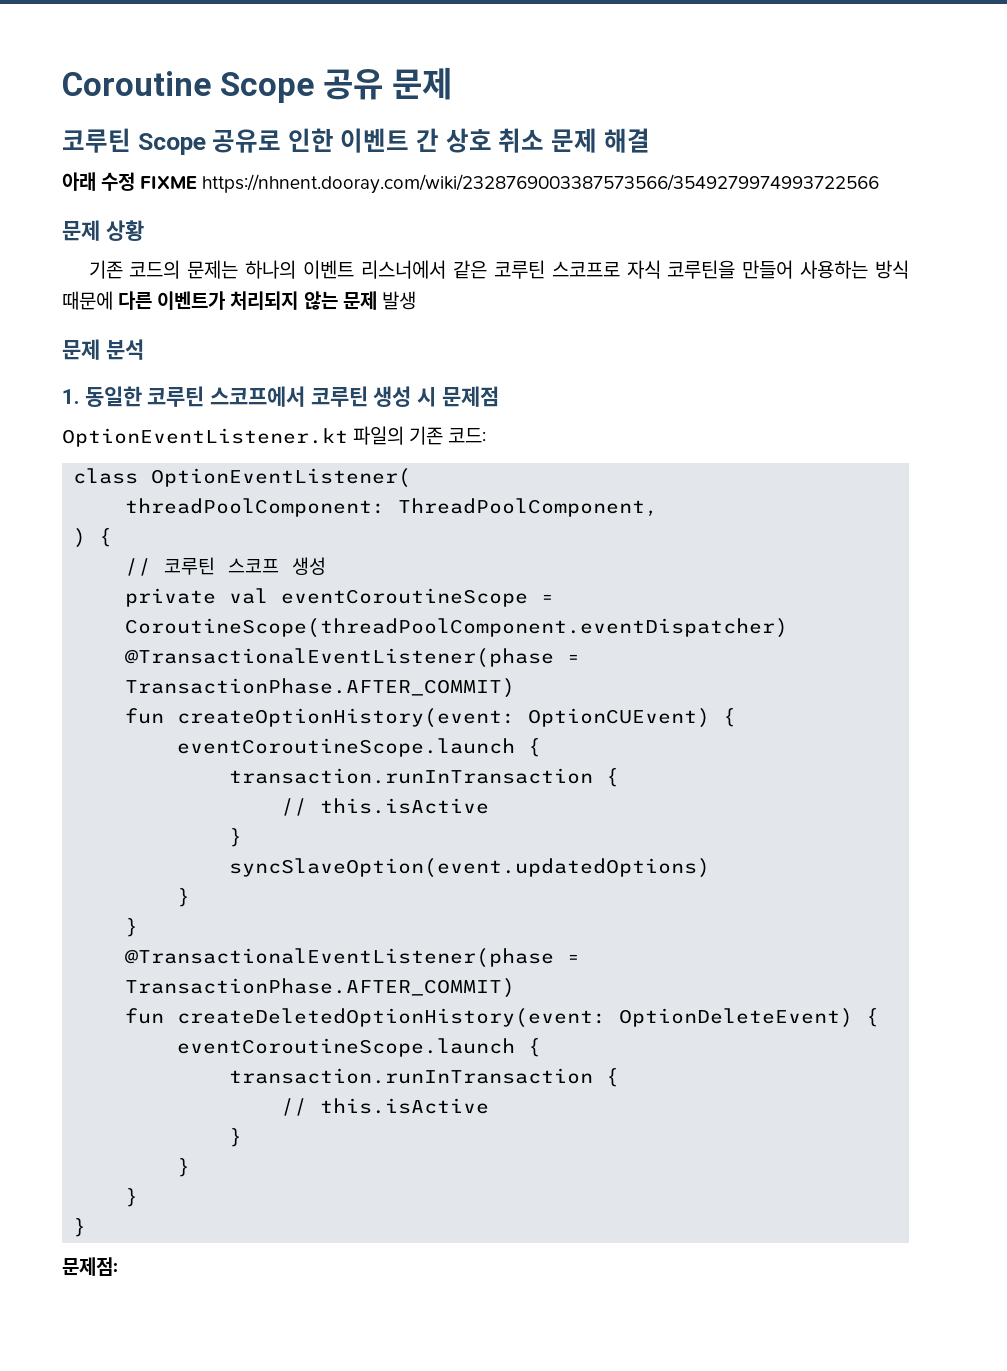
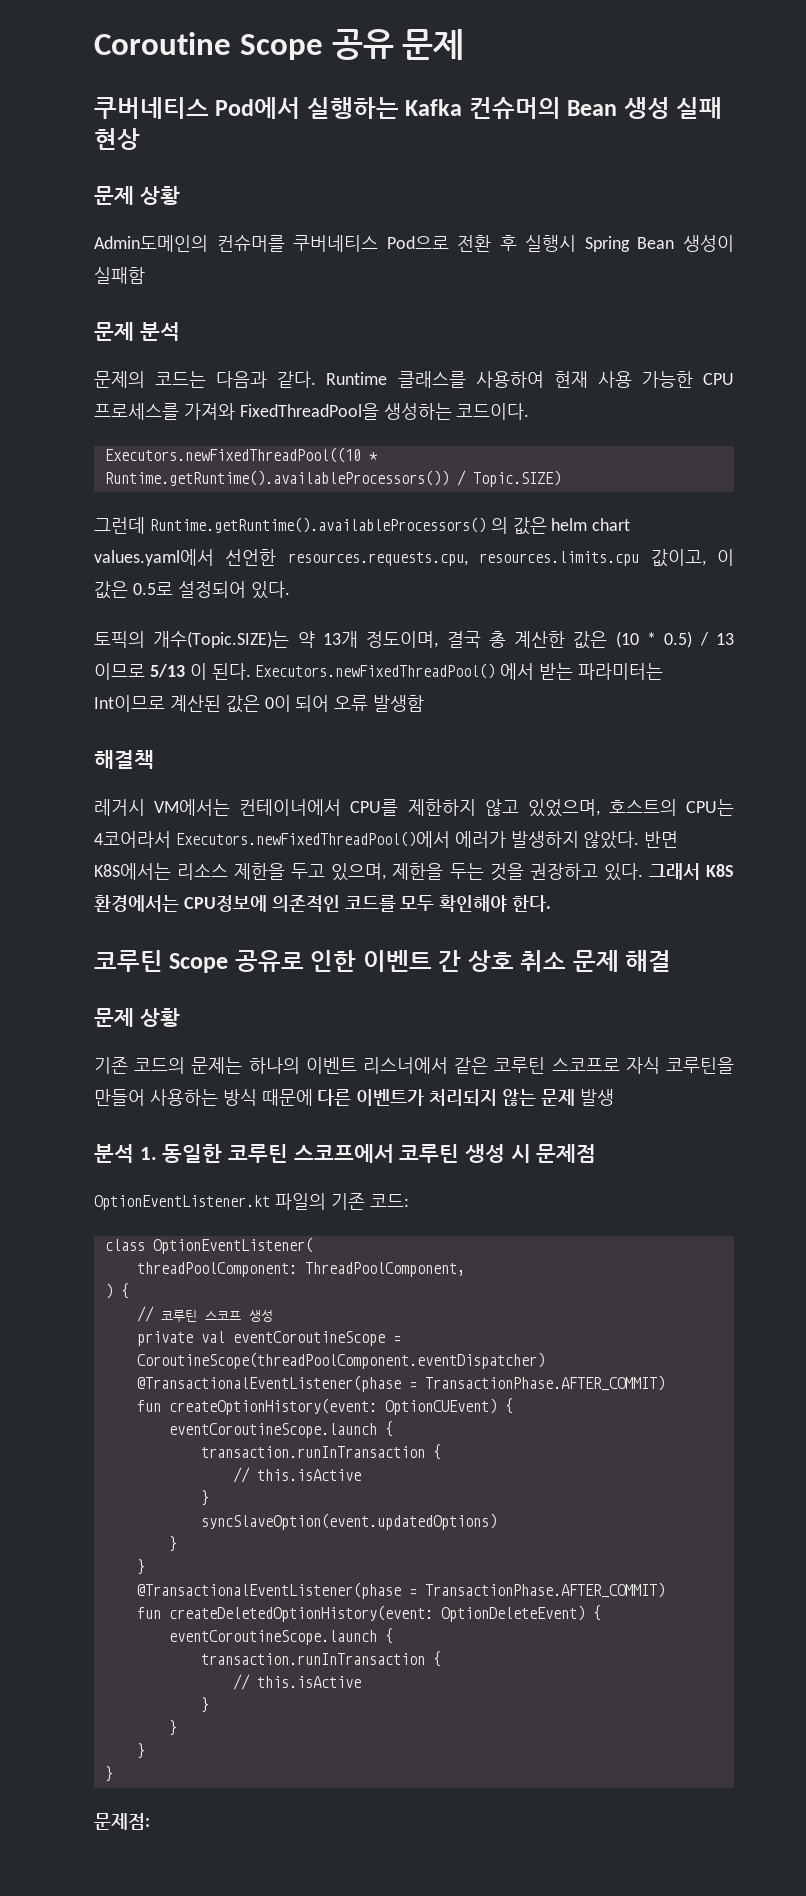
(452, 83) none -> [94,97,723,119] [94,128,140,150] [94,186,180,205] [94,235,734,252] [94,267,145,284] [94,322,180,341] [94,371,735,388] [94,403,530,420] [104,447,378,463] [104,470,561,487] [94,517,631,535] [94,549,734,567] [94,581,290,599] [94,631,734,649] [94,663,664,680] [94,695,425,713] [94,750,154,769] [94,799,734,817] [94,831,679,849] [94,863,734,881] [94,895,552,912] // 쿠버네티스 Pod에서 실행하는 Kafka 컨슈머의 Bean 생성 실패 현상 // 문제 상황 // Admin도메인의 컨슈머를 쿠버네티스 Pod으로 전환 후 실행시 Spring Bean 생성이 실패함 // 문제 분석 // 문제의 코드는 다음과 같다. Runtime 클래스를 사용하여 현재 사용 가능한 CPU 프로세스를 가져와 FixedThreadPool을 생성하는 코드이다. // Executors.newFixedThreadPool((10 * Runtime.getRuntime().availableProcessors()) / Topic.SIZE) // 그런데 Runtime.getRuntime().availableProcessors() 의 값은 helm chart values.yaml에서 선언한 resources.requests.cpu, resources.limits.cpu 값이고, 이 값은 0.5로 설정되어 있다. // 토픽의 개수(Topic.SIZE)는 약 13개 정도이며, 결국 총 계산한 값은 (10 * 0.5) / 13 이므로 5/13 이 된다. Executors.newFixedThreadPool() 에서 받는 파라미터는 Int이므로 계산된 값은 0이 되어 오류 발생함 // 해결책 // 레거시 VM에서는 컨테이너에서 CPU를 제한하지 않고 있었으며, 호스트의 CPU는 4코어라서 Executors.newFixedThreadPool()에서 에러가 발생하지 않았다. 반면 K8S에서는 리소스 제한을 두고 있으며, 제한을 두는 것을 권장하고 있다. 그래서 K8S 환경에서는 CPU정보에 의존적인 코드를 모두 확인해야 한다.
[62,172,880,194] // 아래 수정 FIXME https://nhnent.dooray.com/wiki/2328769003387573566/3549279974993722566 -> (672, 961) none
[62,339,144,360] 문제 분석 // -> [94,1144,134,1163] 분석

